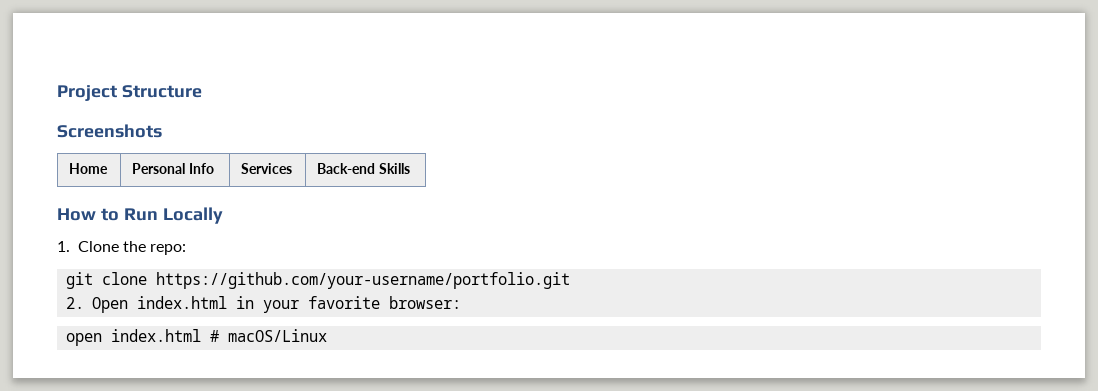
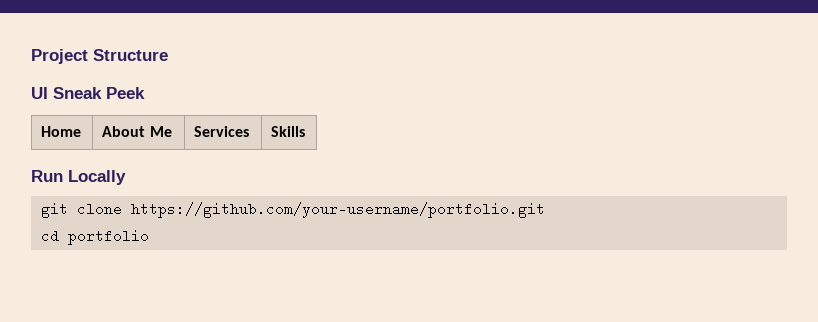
[57,124,162,138] Screenshots -> [31,87,145,99] UI Sneak Peek
[132,163,215,174] Personal Info -> [102,126,172,137] About Me
[317,163,376,174] Back-end -> (250, 131) none
[57,208,119,221] How to -> (306, 131) none
[57,241,187,255] // 1. Clone the repo: -> (126, 177) none
[66,296,462,313] [66,329,328,346] 2. Open index.html in your favorite browser: // open index.html # macOS/Linux -> [40,229,149,245] cd portfolio

